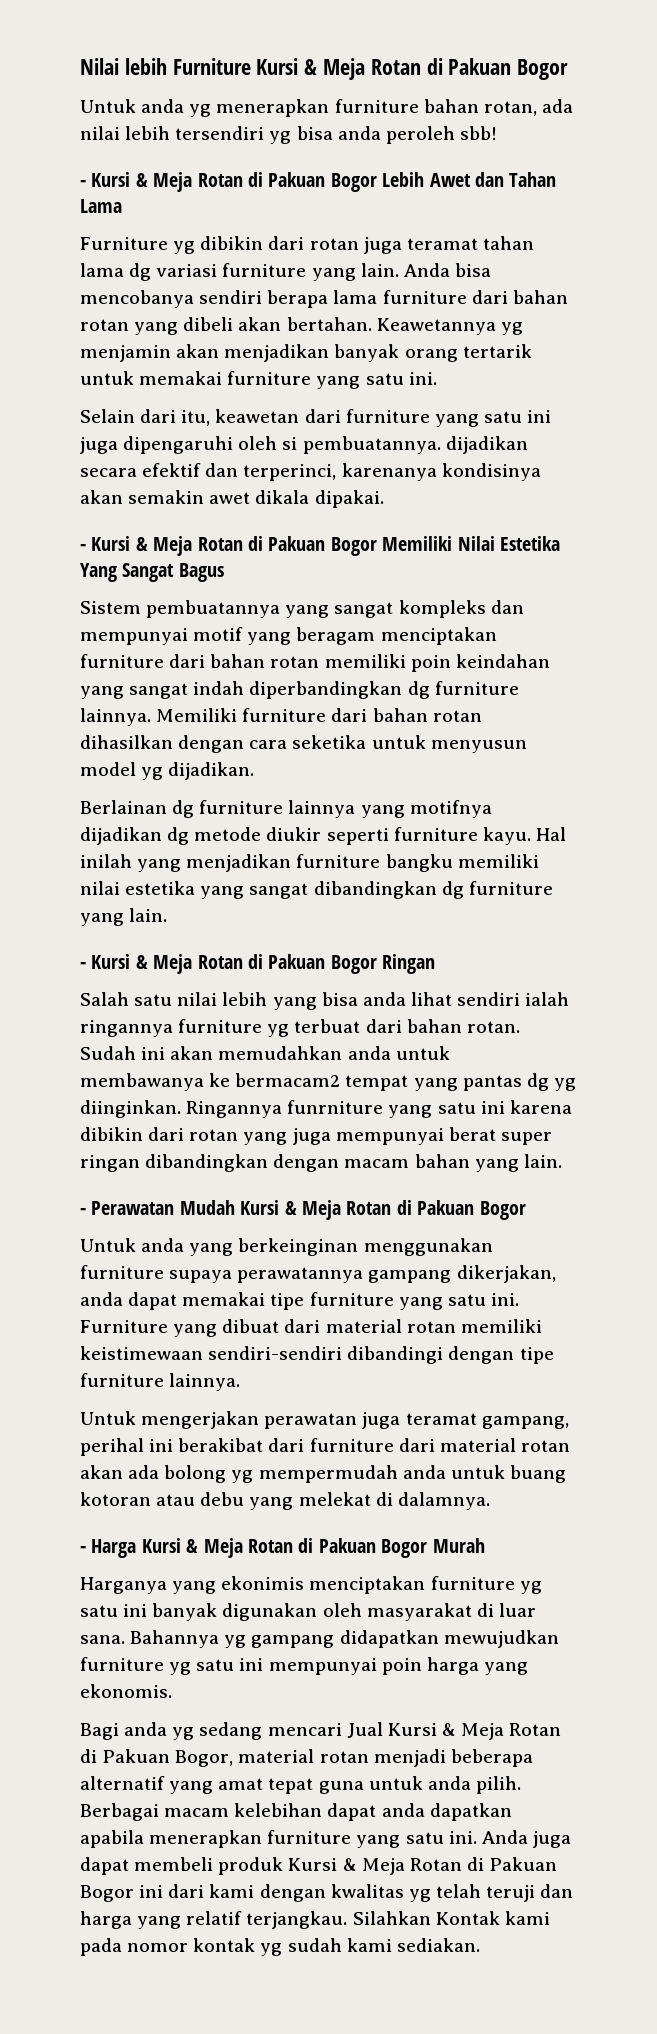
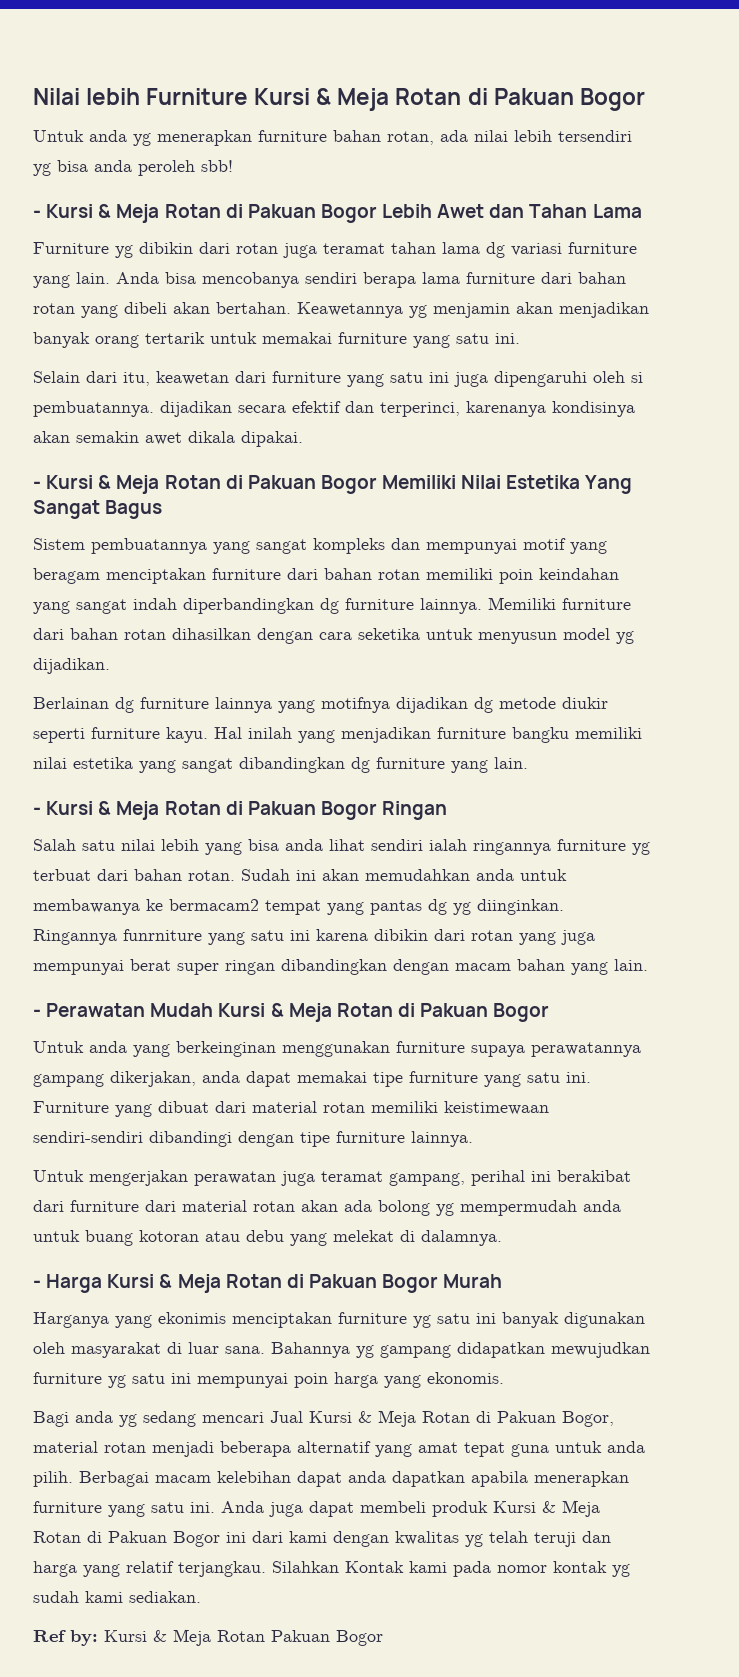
(480, 1945) none -> [33,1629,383,1646] // Ref by: Kursi & Meja Rotan Pakuan Bogor

